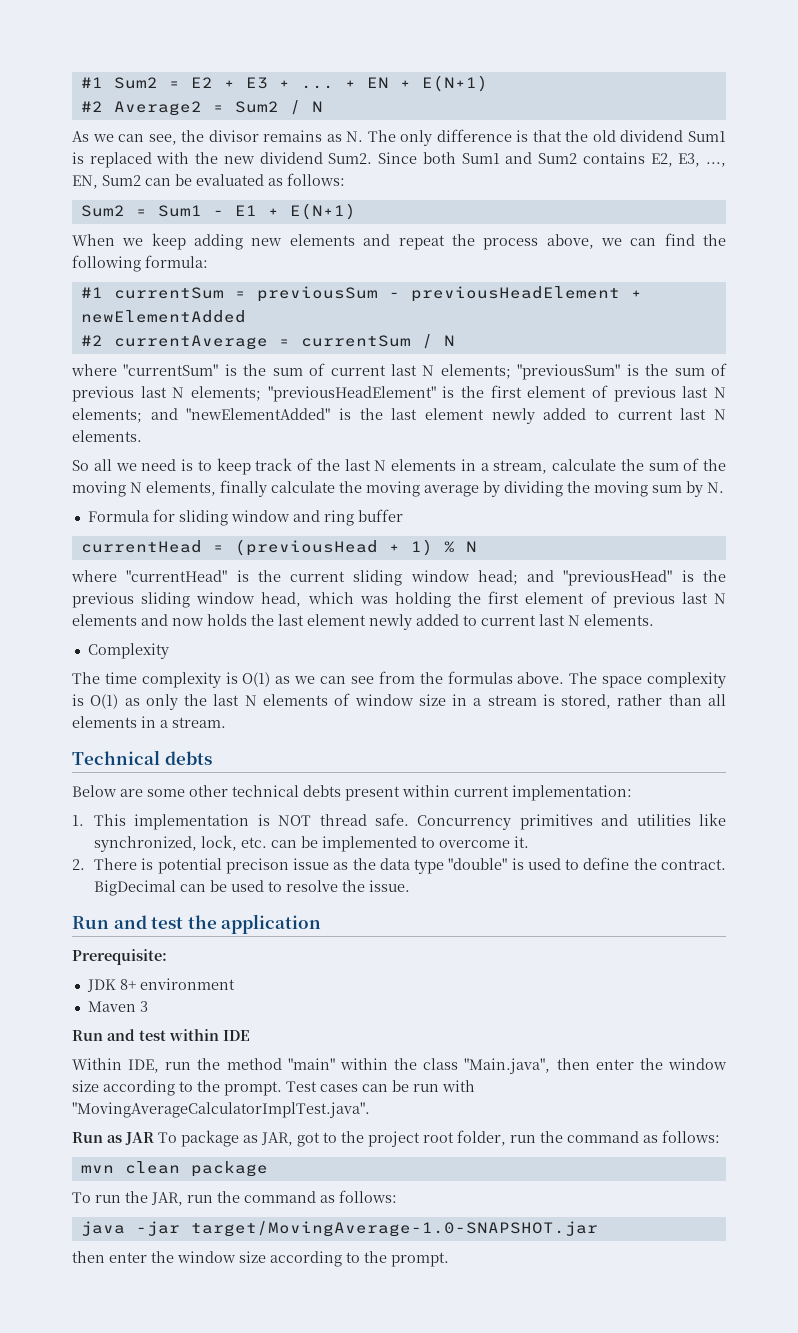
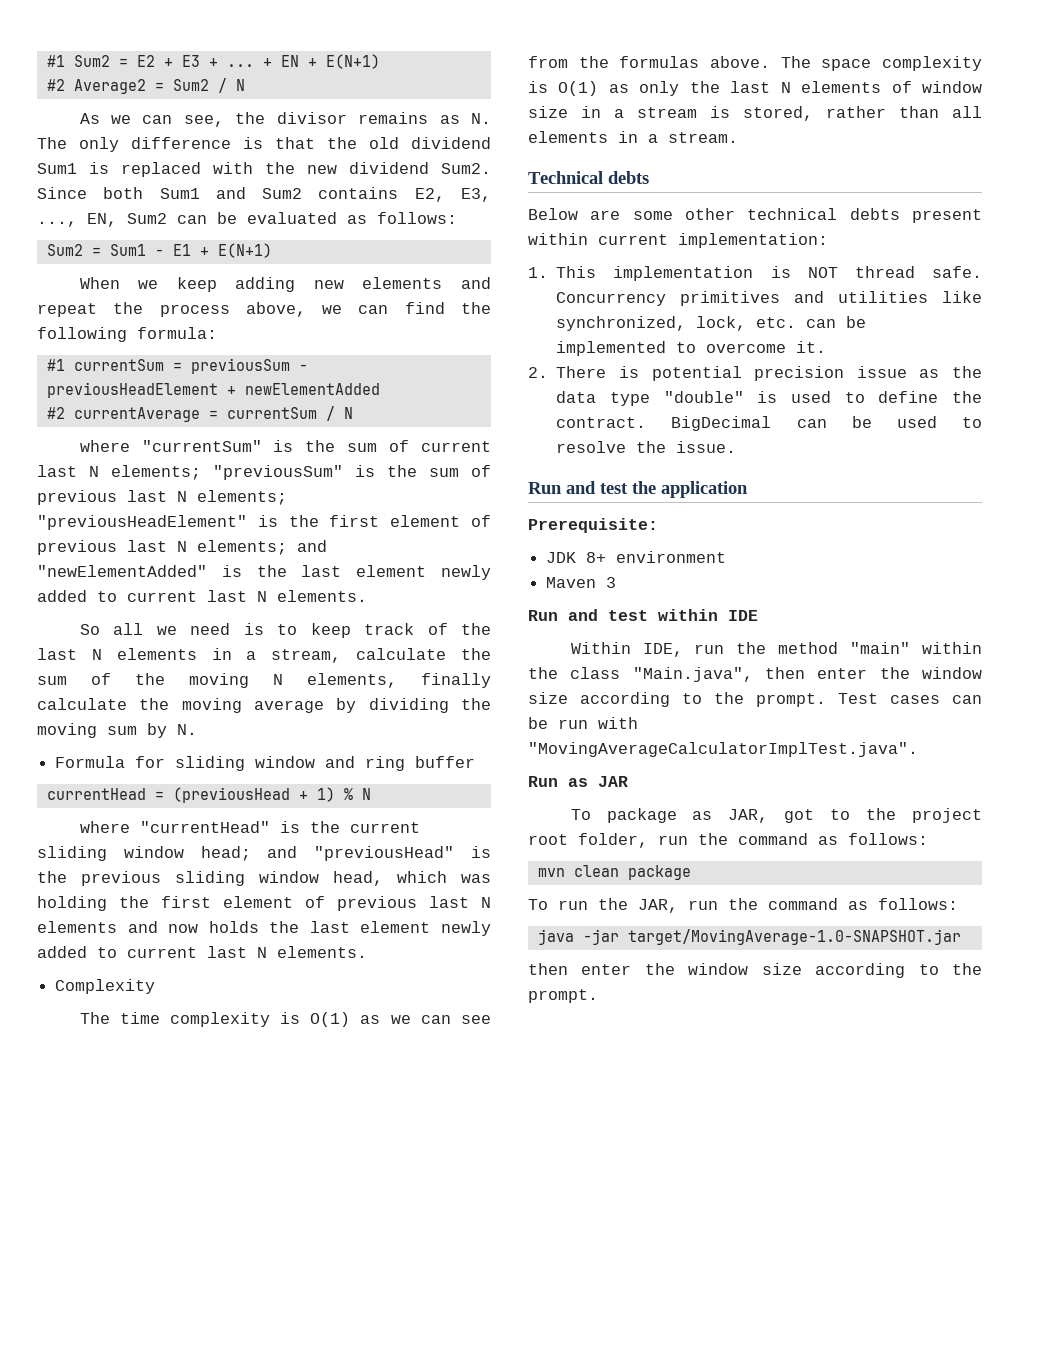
[225,858,289,874] precison -> [754,366,845,381] precision
(154, 1138) none -> (628, 781) //

